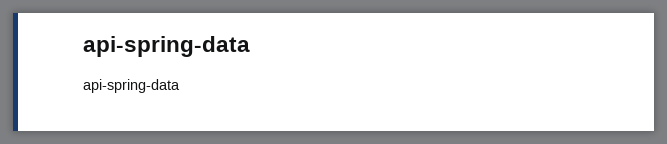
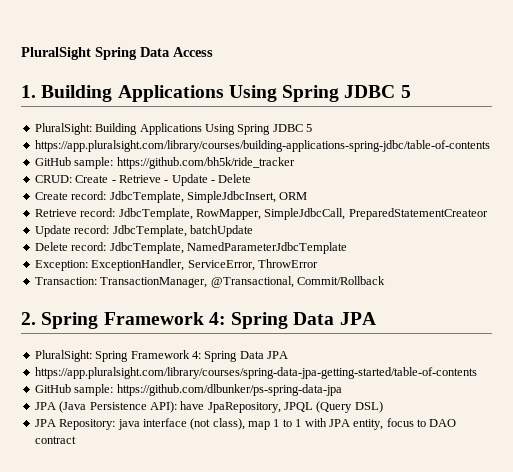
[83,36,250,57] [83,79,180,93] api-spring-data // api-spring-data -> [21,47,213,60] [21,85,411,102] [34,123,312,135] [34,140,490,152] [34,157,295,169] [34,174,252,186] [34,191,308,203] [34,208,488,220] [34,225,253,237] [34,242,347,254] [34,259,318,271] [34,276,385,288] [21,312,376,329] [34,350,288,362] [34,367,477,379] [34,384,342,396] [34,401,383,413] [34,418,457,430] [34,436,76,444] PluralSight Spring Data Access // 1. Building Applications Using Spring JDBC 5 // PluralSight: Building Applications Using Spring JDBC 5 // https://app.pluralsight.com/library/courses/building-applications-spring-jdbc/table-of-contents // GitHub sample: https://github.com/bh5k/ride_tracker // CRUD: Create - Retrieve - Update - Delete // Create record: JdbcTemplate, SimpleJdbcInsert, ORM // Retrieve record: JdbcTemplate, RowMapper, SimpleJdbcCall, PreparedStatementCreateor // Update record: JdbcTemplate, batchUpdate // Delete record: JdbcTemplate, NamedParameterJdbcTemplate // Exception: ExceptionHandler, ServiceError, ThrowError // Transaction: TransactionManager, @Transactional, Commit/Rollback // 2. Spring Framework 4: Spring Data JPA // PluralSight: Spring Framework 4: Spring Data JPA // https://app.pluralsight.com/library/courses/spring-data-jpa-getting-started/table-of-contents // GitHub sample: https://github.com/dlbunker/ps-spring-data-jpa // JPA (Java Persistence API): have JpaRepository, JPQL (Query DSL) // JPA Repository: java interface (not class), map 1 to 1 with JPA entity, focus to DAO contract

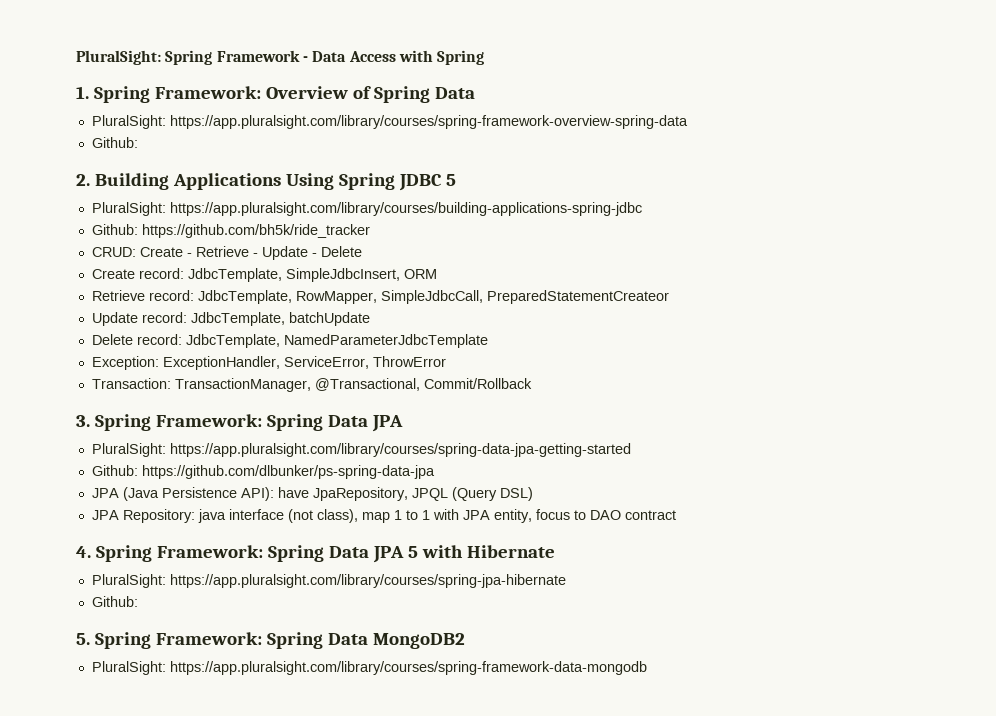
[21,47,213,60] [21,85,36,98] PluralSight Spring Data Access // 1. -> [76,50,485,65] [76,86,475,103] [91,115,688,129] [91,137,138,148] [76,174,90,186] PluralSight: Spring Framework - Data Access with Spring // 1. Spring Framework: Overview of Spring Data // PluralSight: https://app.pluralsight.com/library/courses/spring-framework-overview-spring-data // Github: // 2.
[95,123,312,135] [34,140,490,152] [34,157,114,169] Building Applications Using Spring JDBC 5 // https://app.pluralsight.com/library/courses/building-applications-spring-jdbc/table-of-contents // GitHub sample: -> [169,202,642,216] [91,224,138,235] https://app.pluralsight.com/library/courses/building-applications-spring-jdbc // Github:
[21,312,226,329] 2. Spring Framework 4: -> [76,414,262,431] 3. Spring Framework:
[95,350,288,362] [34,367,477,379] [34,384,114,396] Spring Framework 4: Spring Data JPA // https://app.pluralsight.com/library/courses/spring-data-jpa-getting-started/table-of-contents // GitHub sample: -> [169,443,631,457] [91,465,138,476] https://app.pluralsight.com/library/courses/spring-data-jpa-getting-started // Github:
(76, 440) none -> [76,545,555,563] [91,574,566,588] [91,596,138,607] [76,632,465,649] [91,661,647,675] // 4. Spring Framework: Spring Data JPA 5 with Hibernate // PluralSight: https://app.pluralsight.com/library/courses/spring-jpa-hibernate // Github: // 5. Spring Framework: Spring Data MongoDB2 // PluralSight: https://app.pluralsight.com/library/courses/spring-framework-data-mongodb

